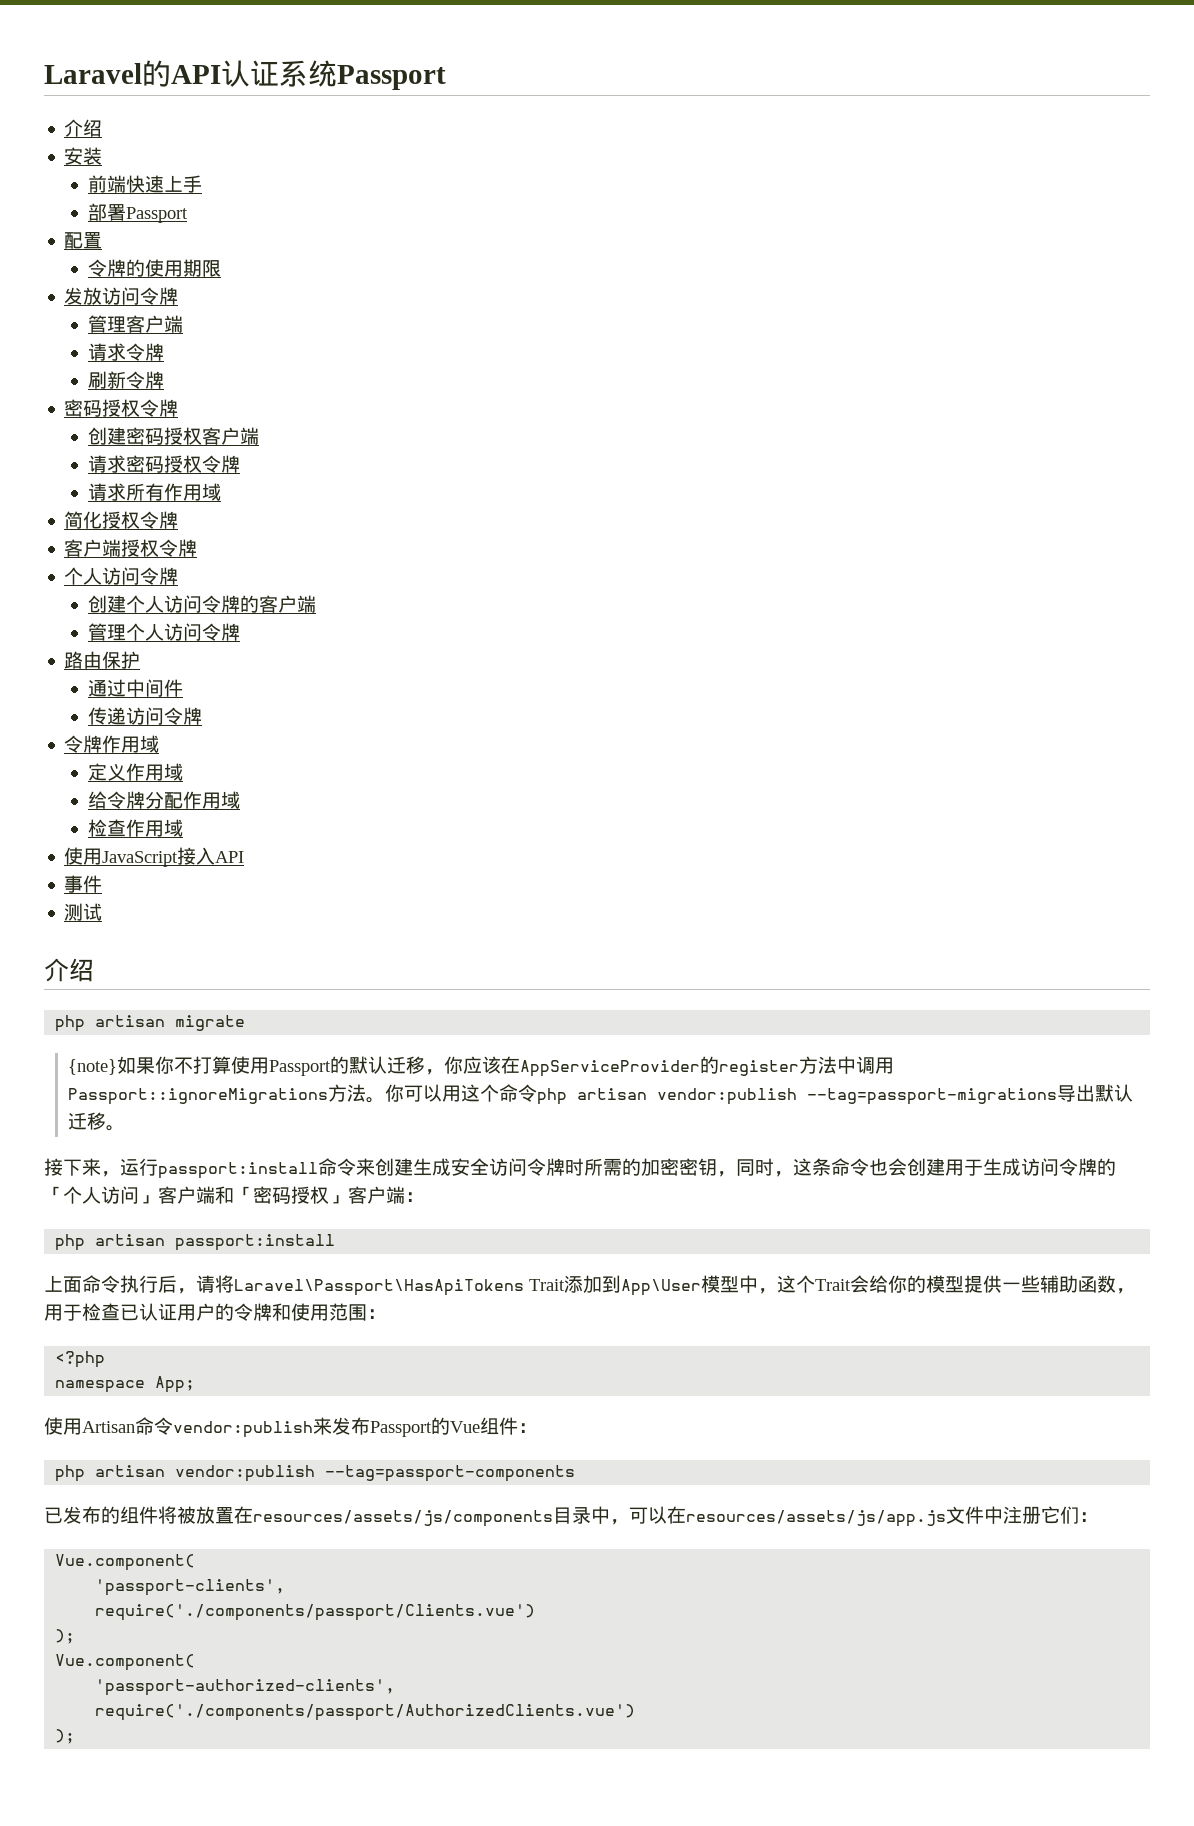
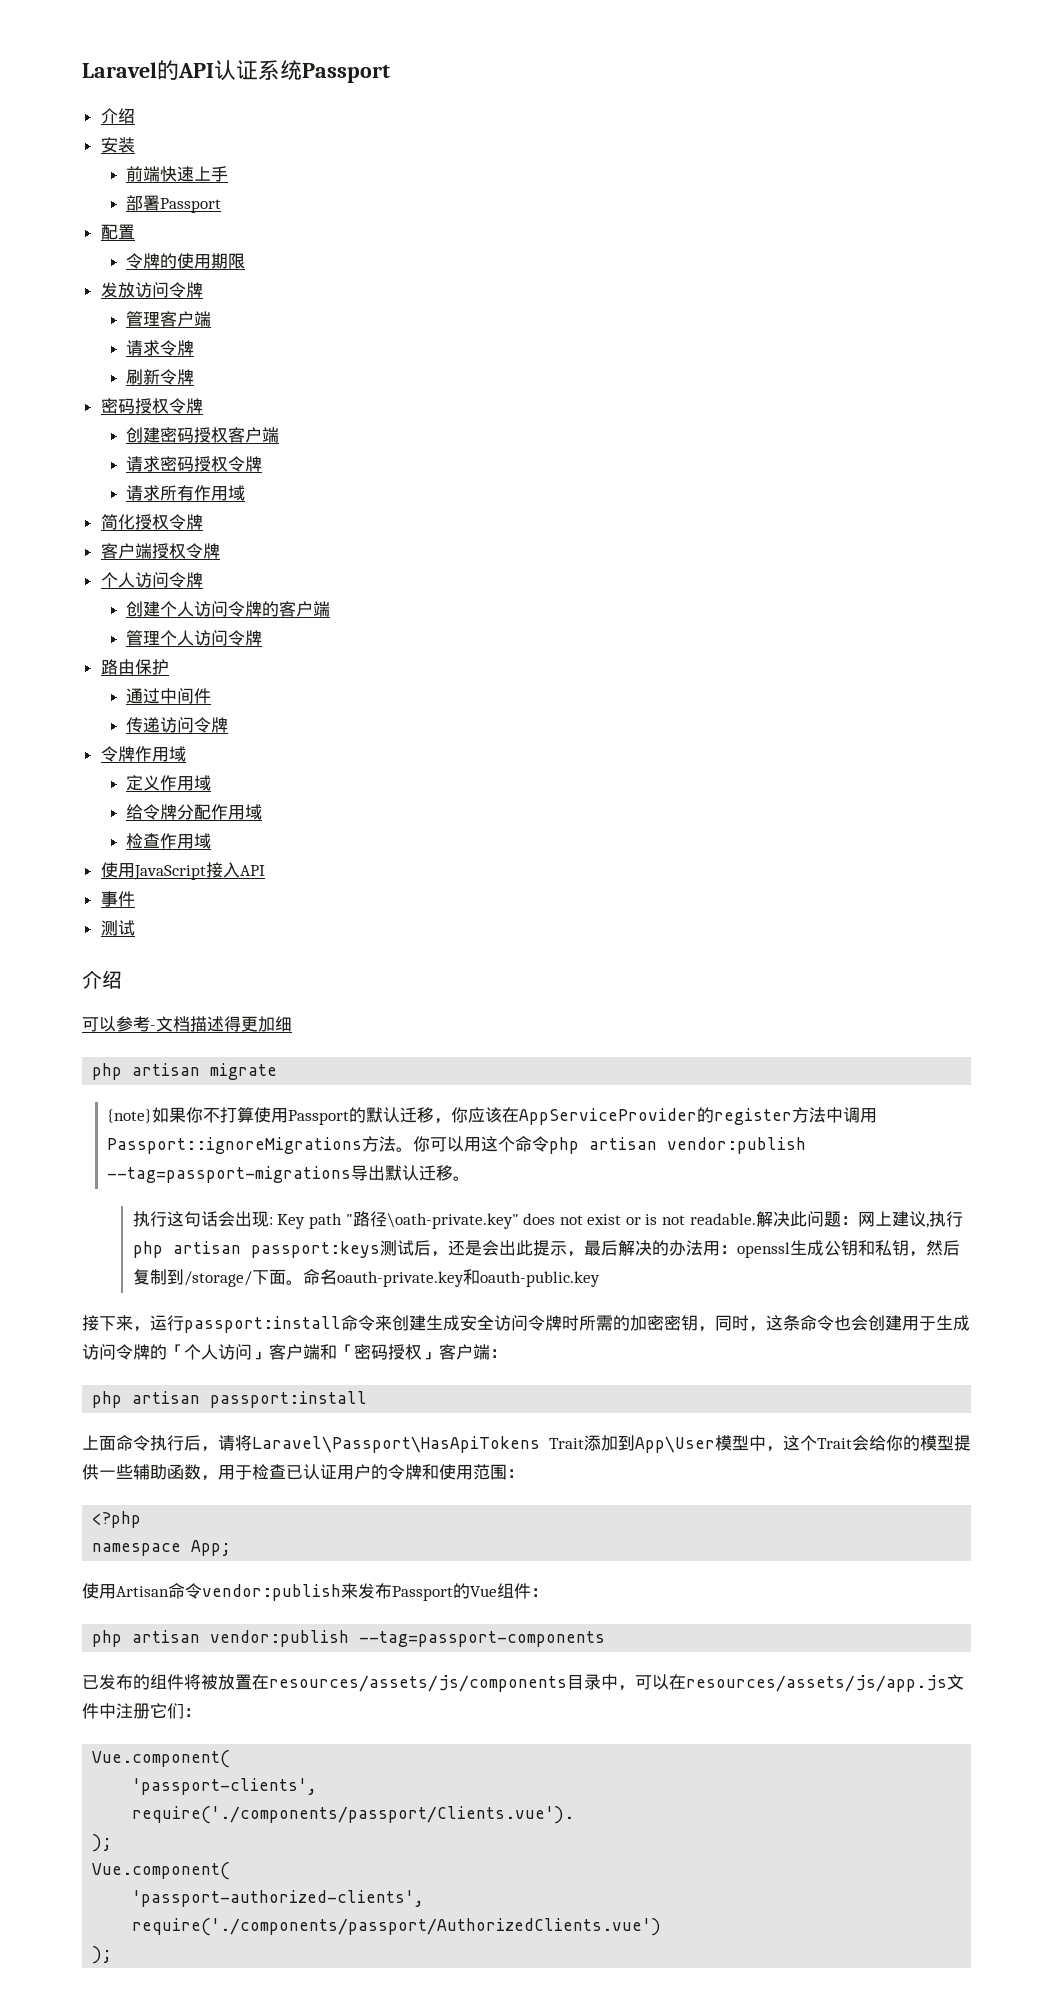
(94, 970) none -> [82,1016,292,1032] // 可以参考-文档描述得更加细
(125, 1128) none -> [132,1211,963,1229] [132,1240,960,1258] [132,1269,600,1287] // 执行这句话会出现: Key path "路径\oath-private.key" does not exist or is not readable.解决此问题：网上建议,执行php artisan passport:keys测试后，还是会出此提示，最后解决的办法用：openssl生成公钥和私钥，然后复制到/storage/下面。命名oauth-private.key和oauth-public.key
[95,1604,536,1621] require('./components/passport/Clients.vue') -> [132,1806,575,1824] require('./components/passport/Clients.vue').

